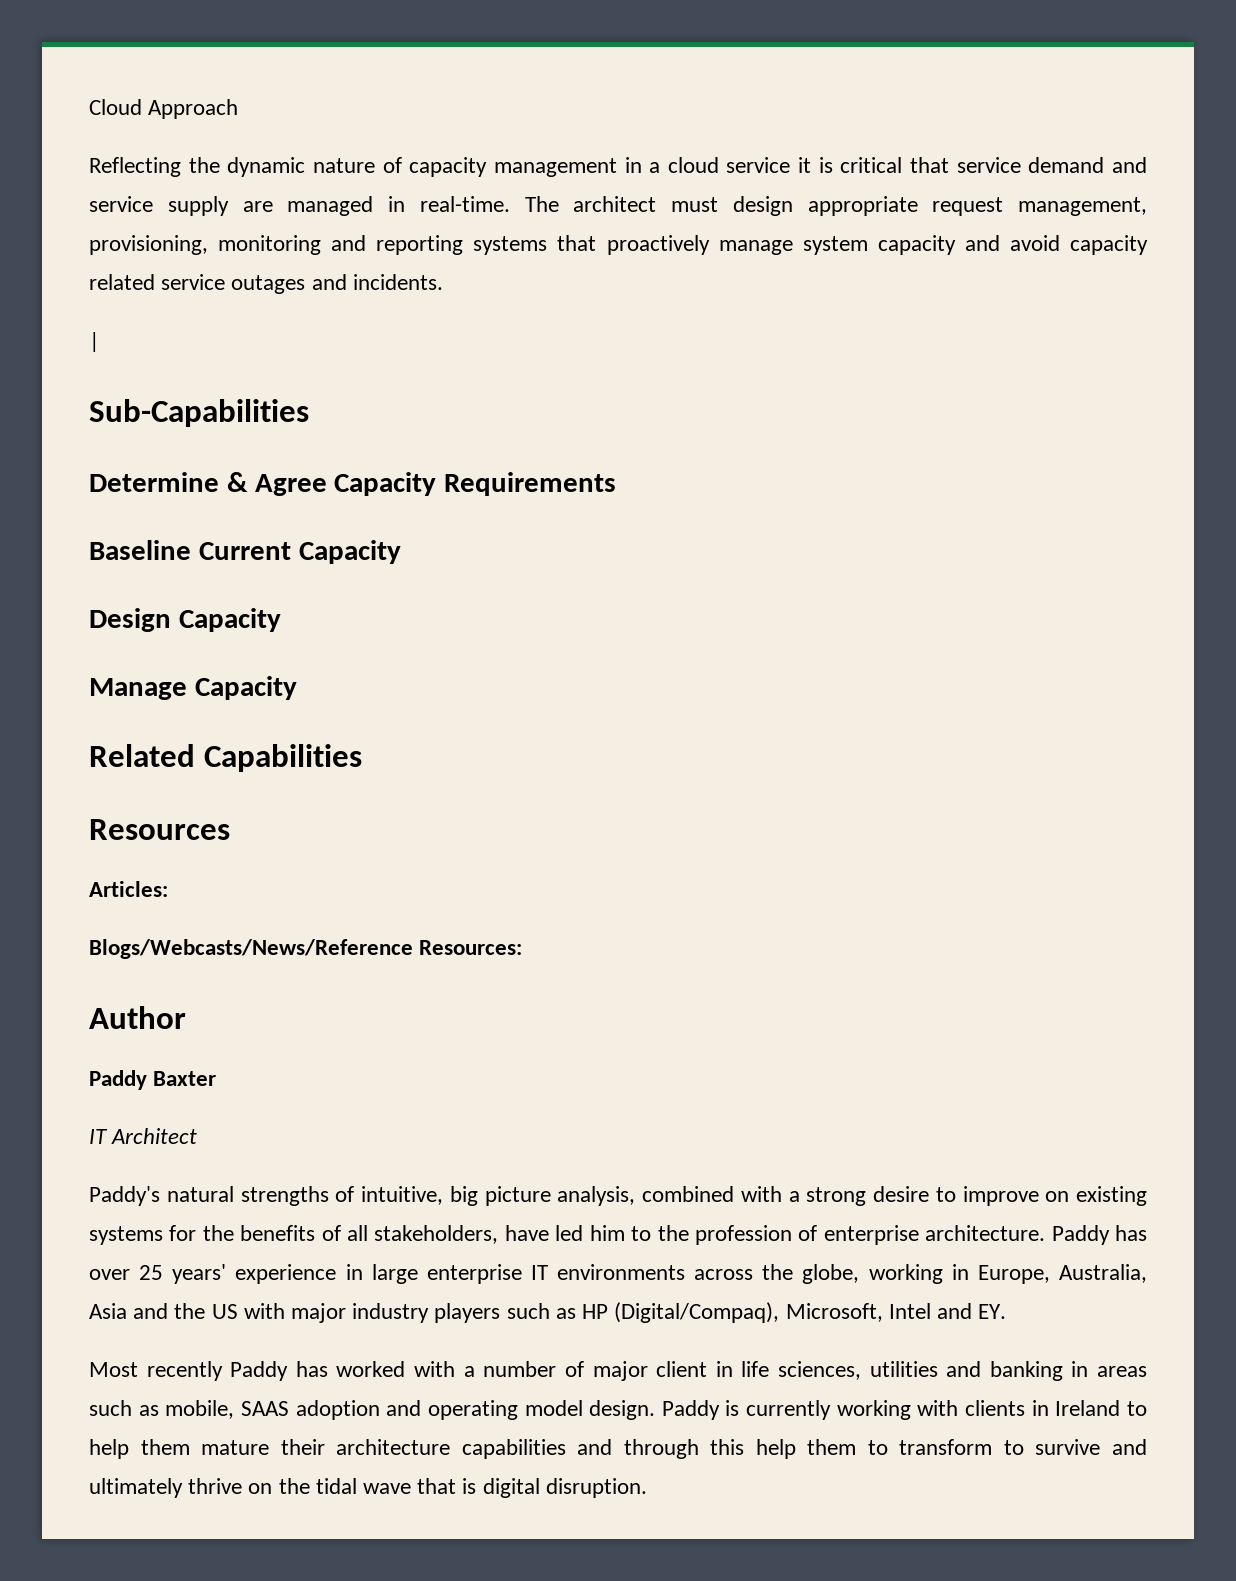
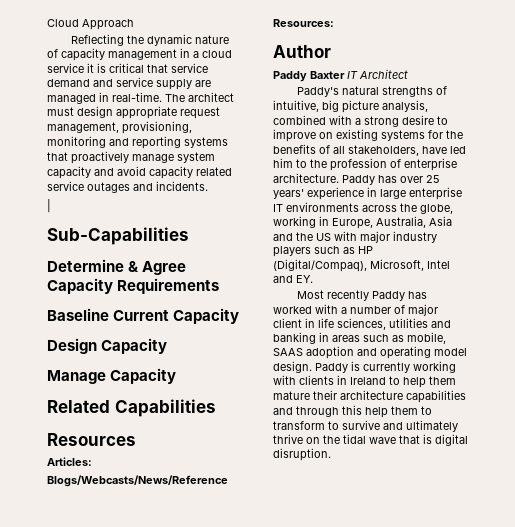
(217, 1078) // -> (345, 75) none

